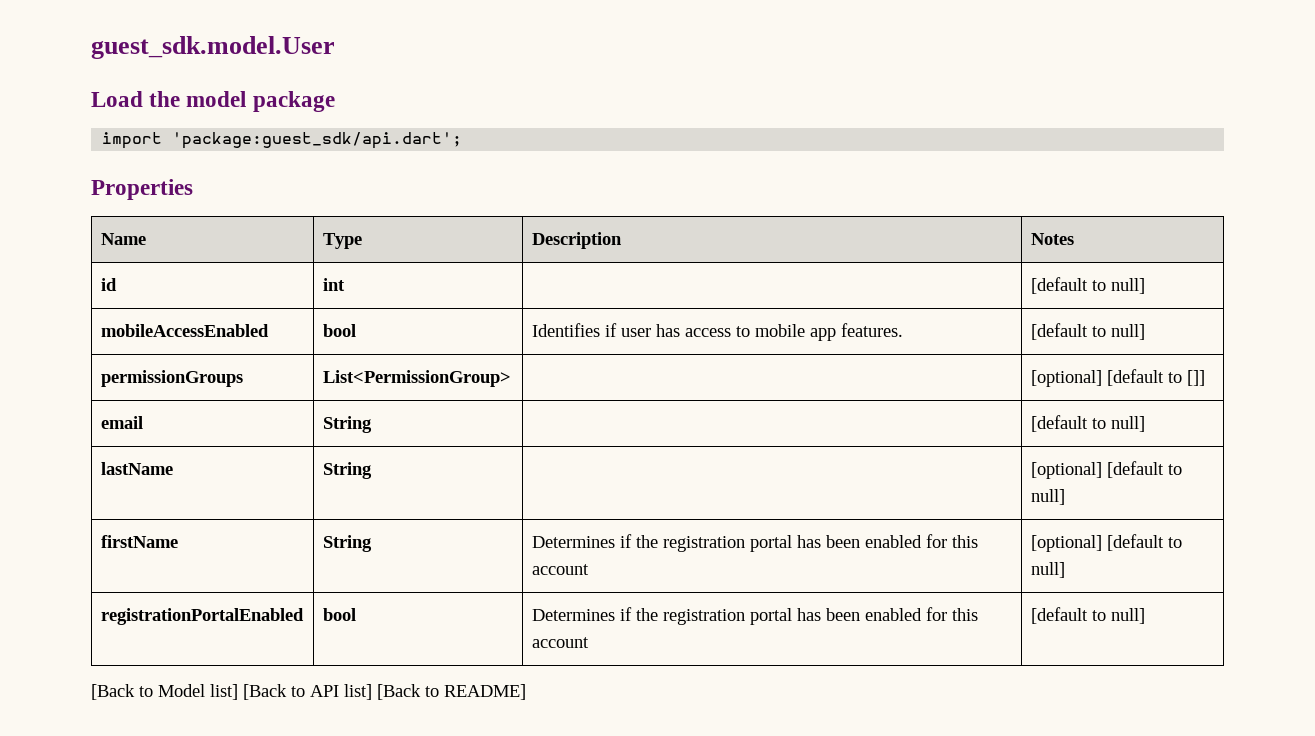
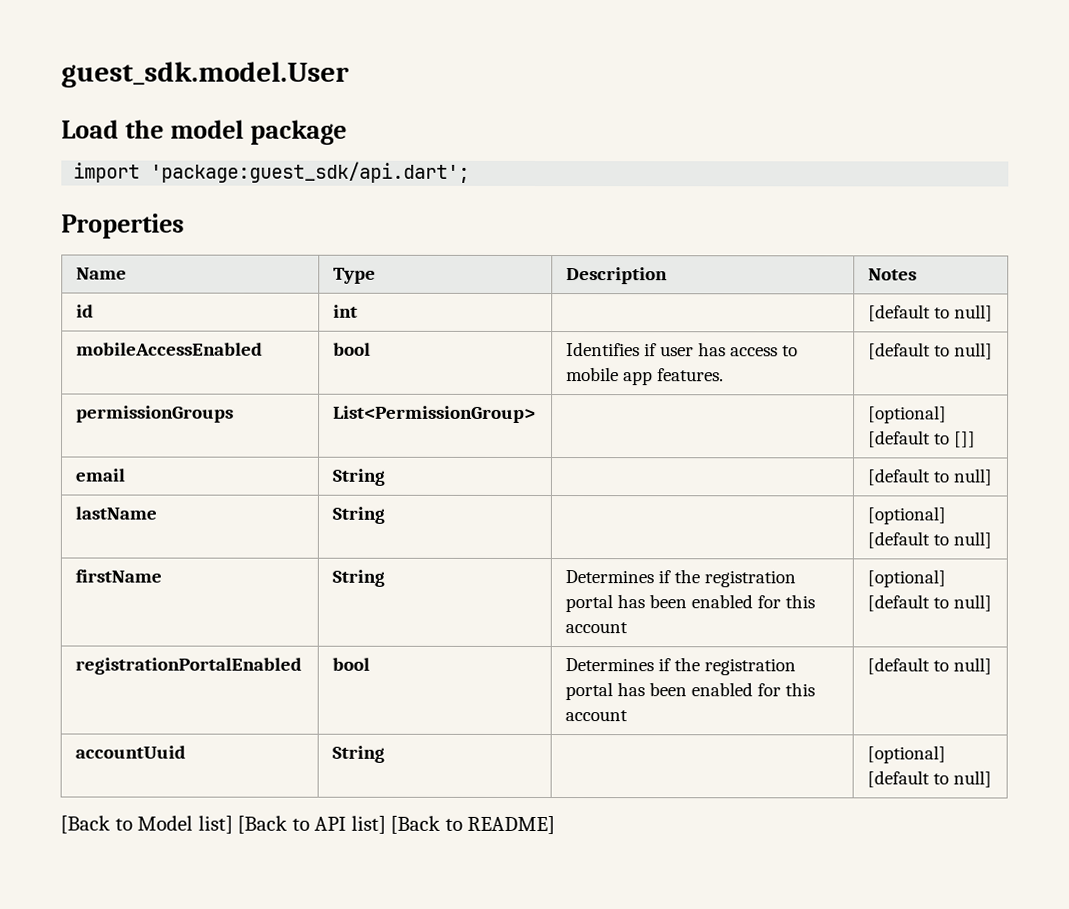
(1145, 616) none -> [75,745,187,759] [332,745,386,763] [867,745,947,764] [867,770,993,788] // accountUuid | String | | [optional] [default to null]

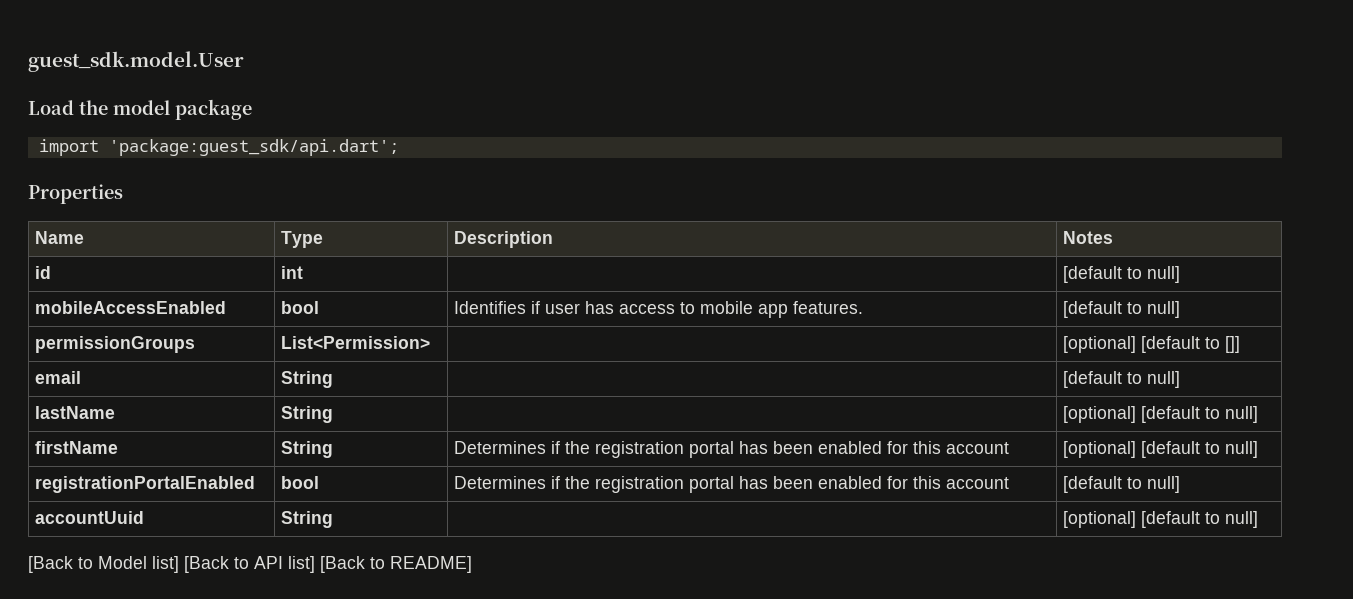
[333,405,537,424] List<PermissionGroup> -> [281,336,431,349] List<Permission>

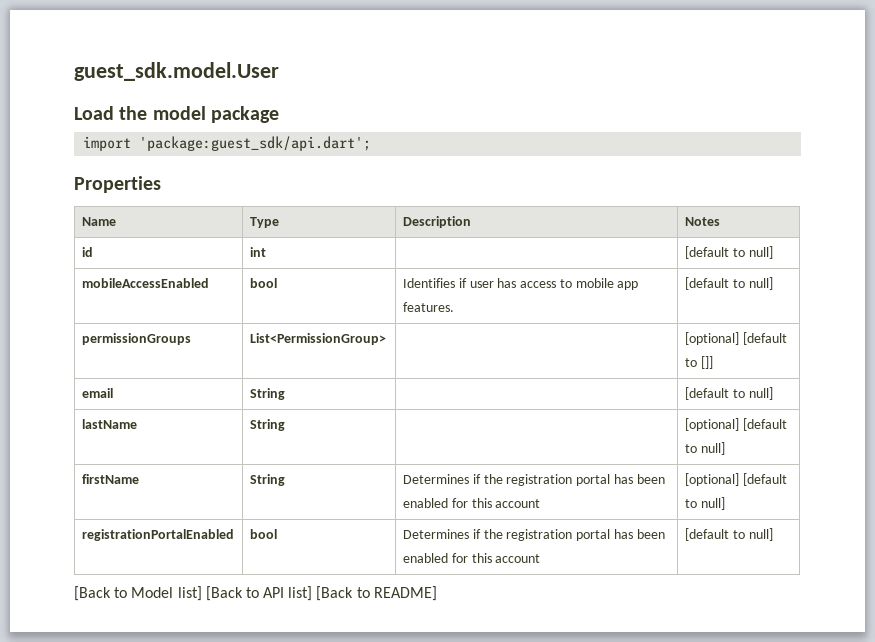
[281,336,431,349] List<Permission> -> [249,333,386,345] List<PermissionGroup>
[35,511,145,524] [281,511,334,528] [1063,511,1259,528] // accountUuid | String | | [optional] [default to null] -> (773, 534) none

